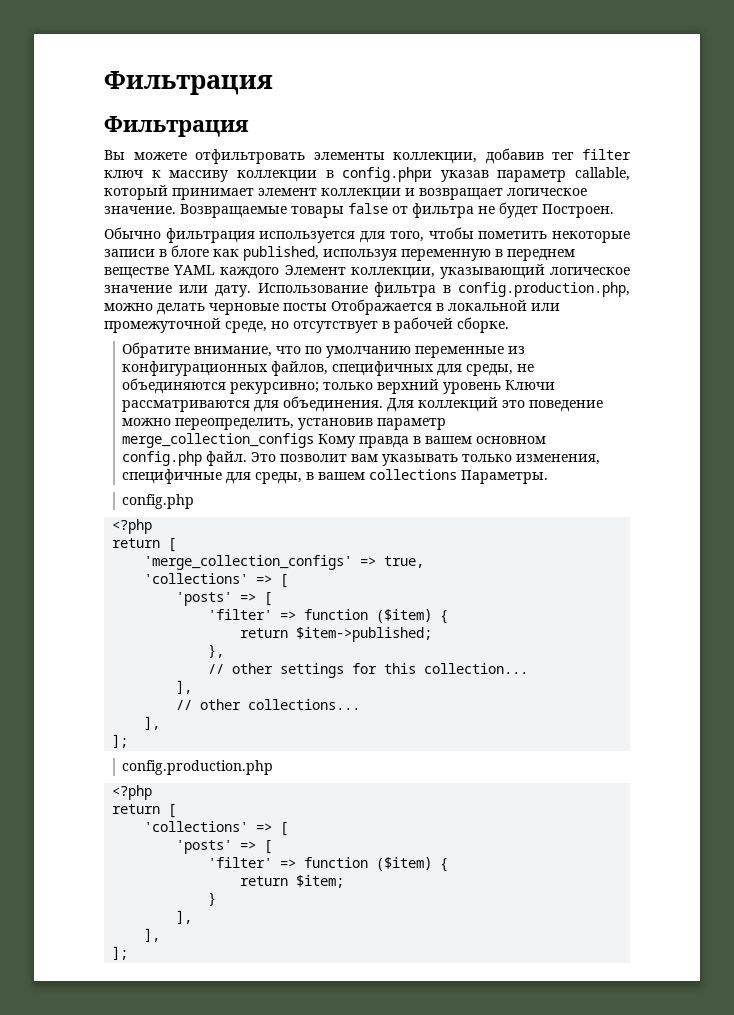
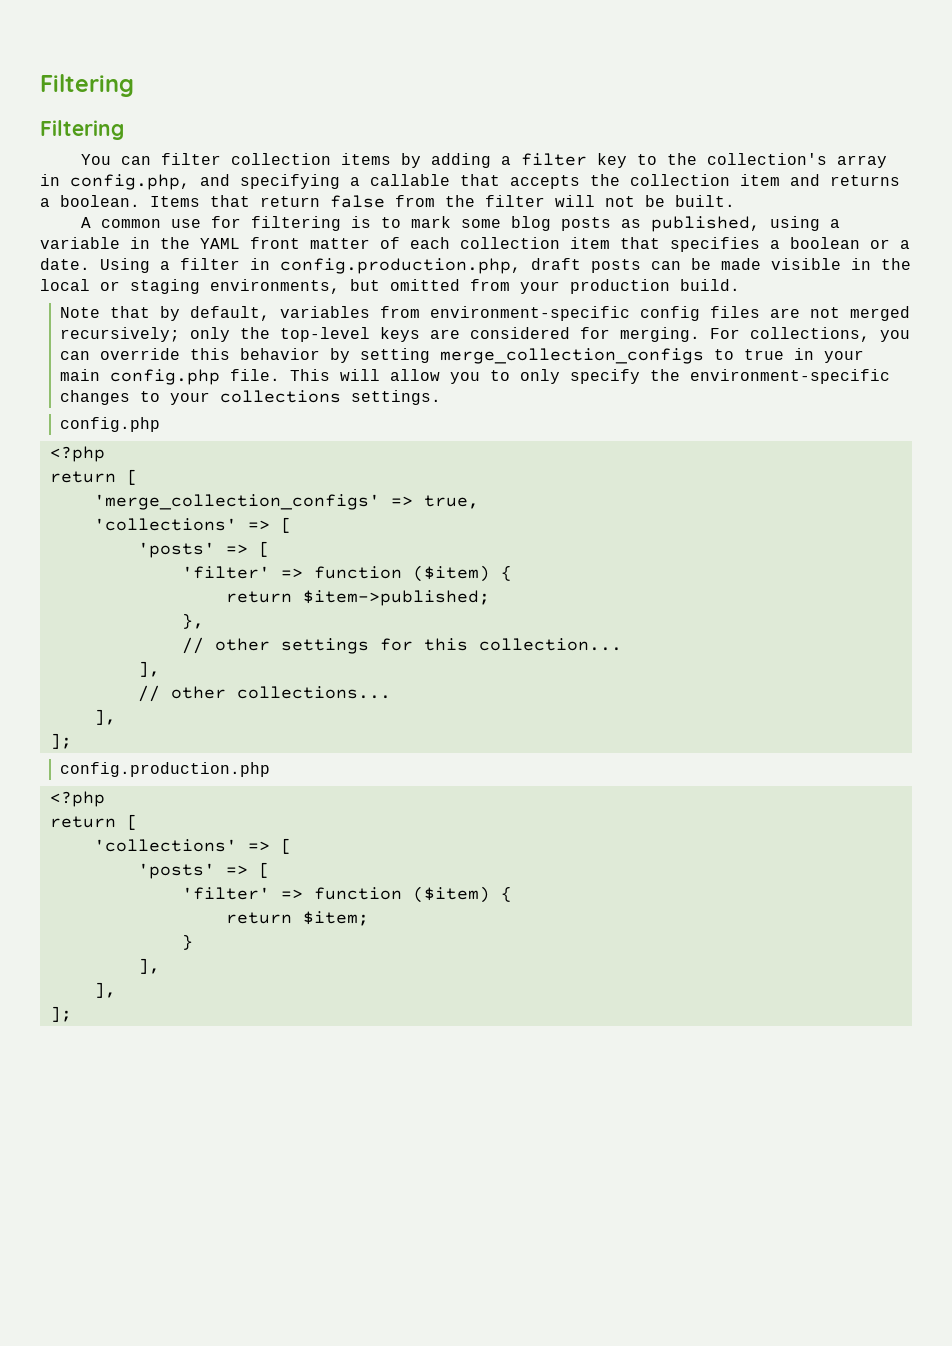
[104,71,273,95] [104,116,249,137] [104,148,631,164] [104,167,630,182] [104,185,587,200] [104,202,614,218] [104,227,630,243] [104,245,575,261] [104,264,630,279] [104,282,630,297] [104,299,560,315] [104,317,509,333] [122,342,526,358] [122,361,535,376] [122,378,556,394] [122,396,604,412] [122,418,447,430] [122,433,547,448] [122,451,601,466] [122,469,549,484] Фильтрация // Фильтрация // Вы можете отфильтровать элементы коллекции, добавив тег filter ключ к массиву коллекции в config.phpи указав параметр callable, который принимает элемент коллекции и возвращает логическое значение. Возвращаемые товары false от фильтра не будет Построен. // Обычно фильтрация используется для того, чтобы пометить некоторые записи в блоге как published, используя переменную в переднем веществе YAML каждого Элемент коллекции, указывающий логическое значение или дату. Использование фильтра в config.production.php, можно делать черновые посты Отображается в локальной или промежуточной среде, но отсутствует в рабочей сборке. // Обратите внимание, что по умолчанию переменные из конфигурационных файлов, специфичных для среды, не объединяются рекурсивно; только верхний уровень Ключи рассматриваются для объединения. Для коллекций это поведение можно переопределить, установив параметр merge_collection_configs Кому правда в вашем основном config.php файл. Это позволит вам указывать только изменения, специфичные для среды, в вашем collections Параметры. -> [40,74,134,97] [40,120,124,140] [80,153,887,168] [40,174,900,190] [40,195,735,208] [80,216,840,232] [40,237,910,252] [40,258,911,274] [40,279,740,294] [59,306,910,321] [59,327,910,342] [59,348,864,364] [59,369,890,385] [59,390,441,405] Filtering // Filtering // You can filter collection items by adding a filter key to the collection's array in config.php, and specifying a callable that accepts the collection item and returns a boolean. Items that return false from the filter will not be built. // A common use for filtering is to mark some blog posts as published, using a variable in the YAML front matter of each collection item that specifies a boolean or a date. Using a filter in config.production.php, draft posts can be made visible in the local or staging environments, but omitted from your production build. // Note that by default, variables from environment-specific config files are not merged recursively; only the top-level keys are considered for merging. For collections, you can override this behavior by setting merge_collection_configs to true in your main config.php file. This will allow you to only specify the environment-specific changes to your collections settings.

